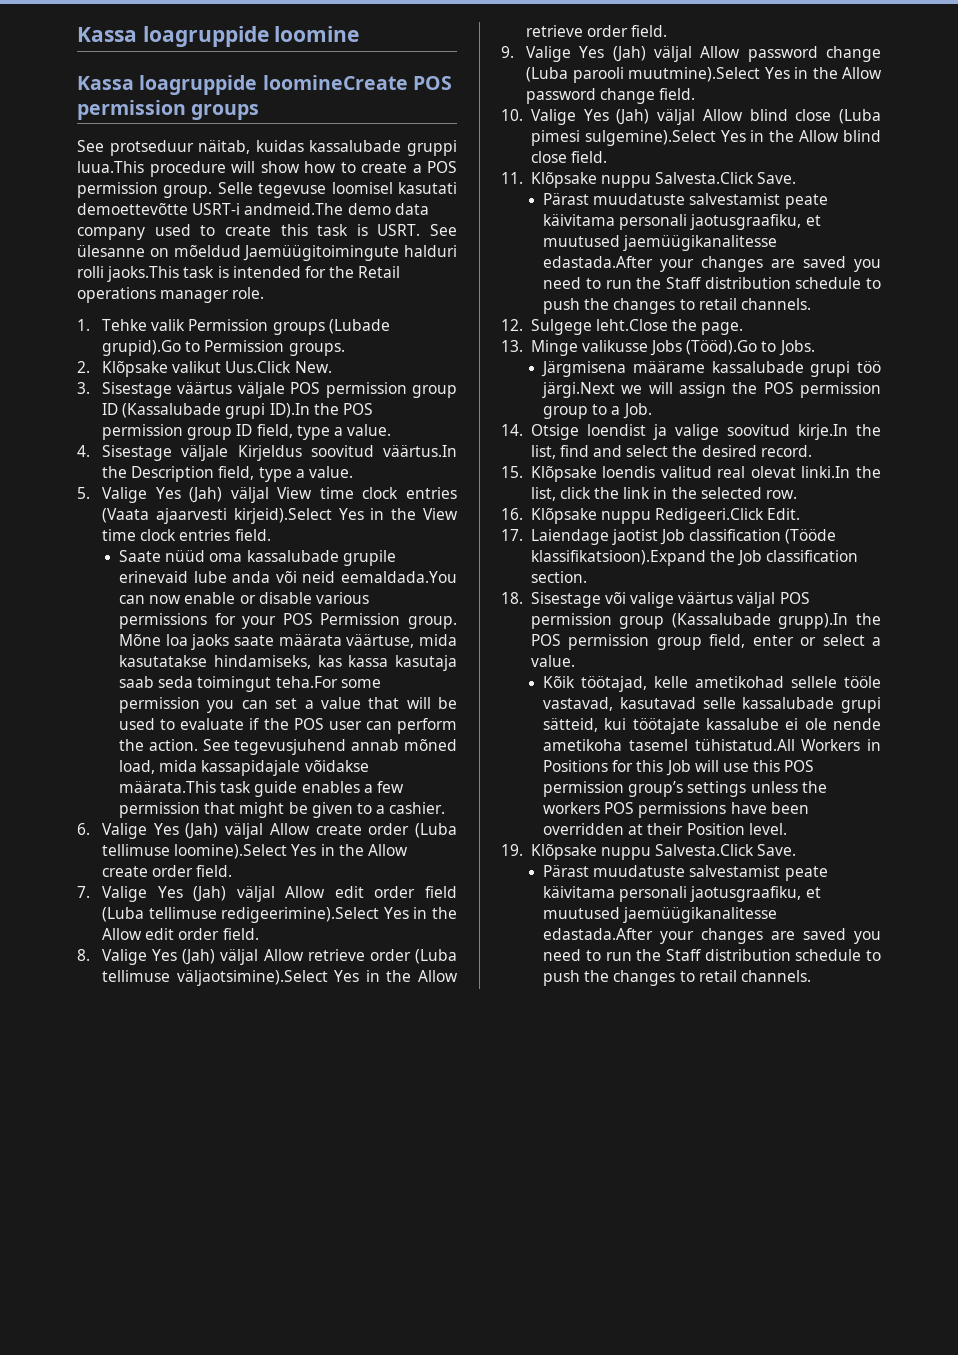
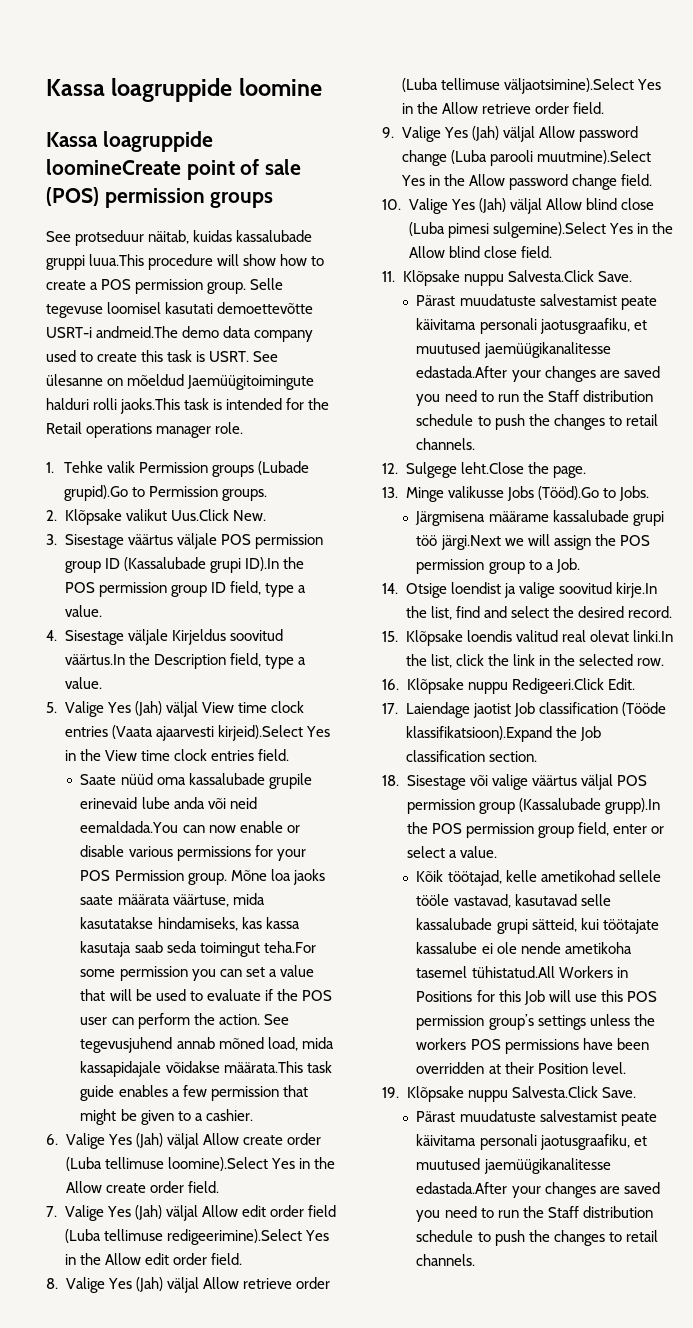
[412,76,452,90] POS -> [186,159,302,180] [46,187,99,206] point of sale (POS)

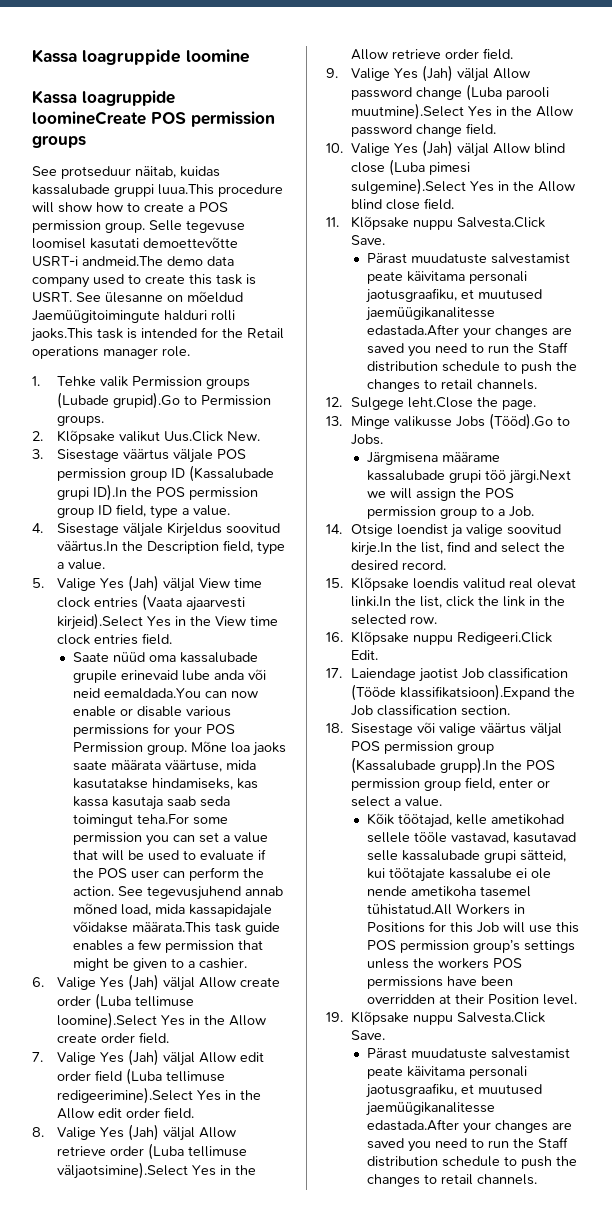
[186,159,302,180] [46,187,99,206] point of sale (POS) -> [151,112,186,124] POS

